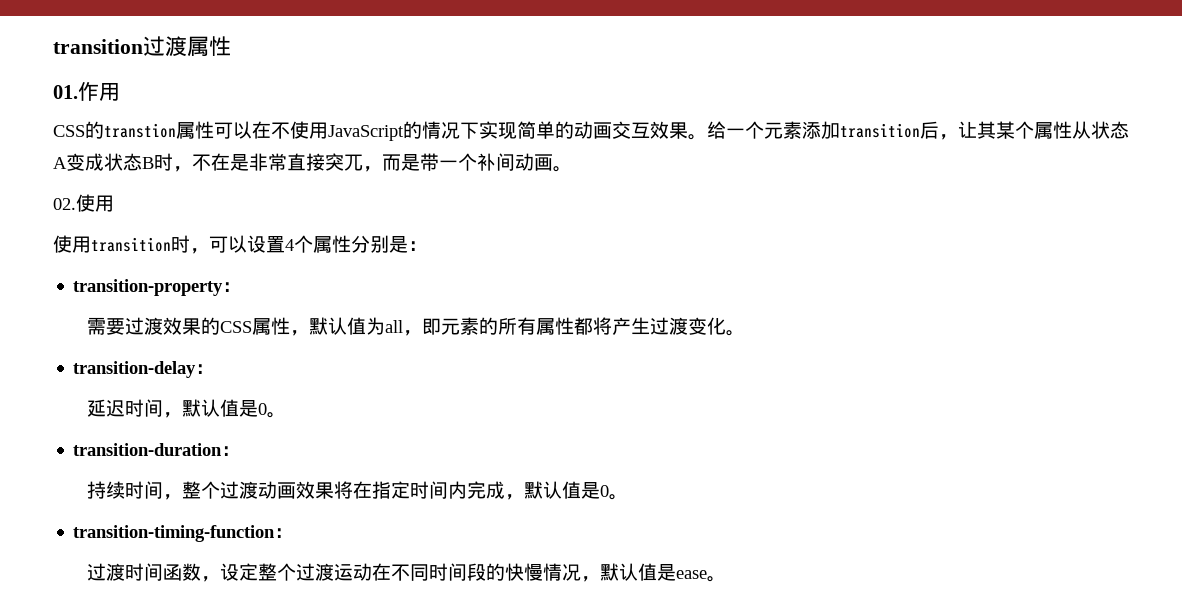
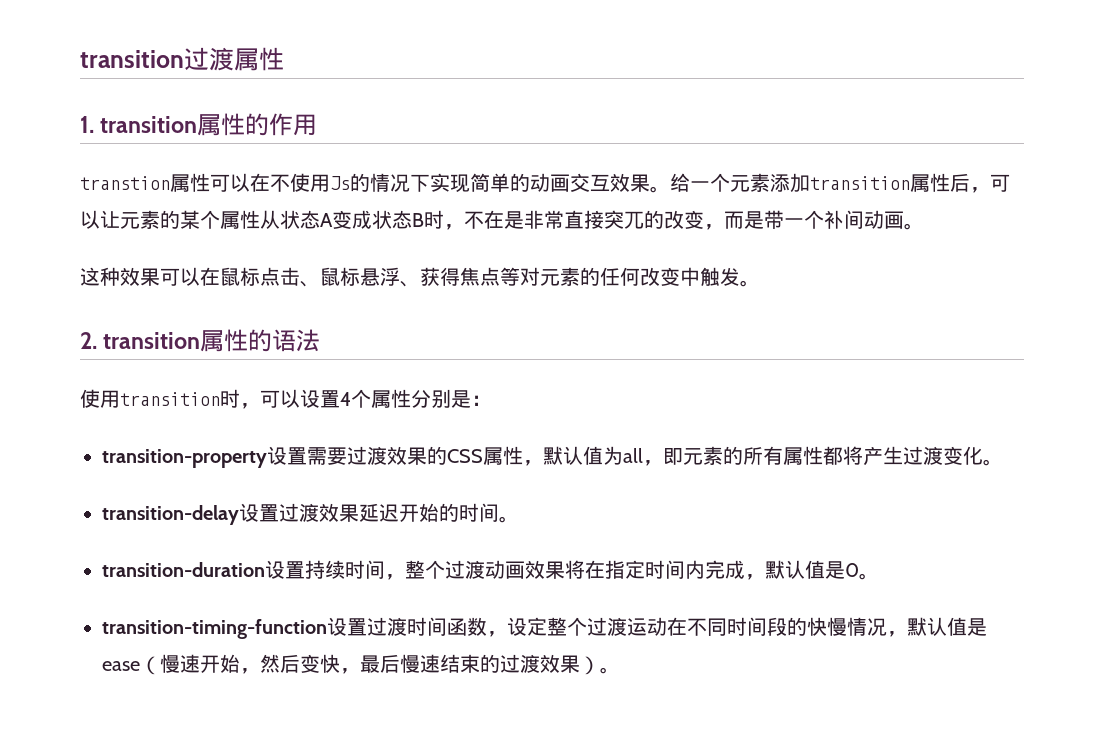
[53,85,78,99] 01. -> [80,113,270,136] 1. transition属性的
[53,121,104,139] CSS的 -> (318, 125) none
[328,125,404,141] JavaScript -> [330,176,350,190] Js
[920,121,996,140] 后，让其 -> [910,173,1010,193] [80,210,180,229] 属性后，可以让元素的
(363, 162) none -> [644,210,704,229] 的改变
[53,194,114,212] 02.使用 -> [80,267,760,287] [80,329,321,352] 这种效果可以在鼠标点击、鼠标悬浮、获得焦点等对元素的任何改变中触发。 // 2. transition属性的语法
[222,282,242,292] ： // -> [267,446,307,465] 设置
[195,364,215,374] [86,399,267,418] ： // 延迟时间，默认值是0 -> [239,503,499,522] 设置过渡效果延迟开始的时间
[221,446,241,456] ： // -> [265,560,305,579] 设置
[274,528,294,538] ： // -> [327,617,367,636] 设置
(707, 574) none -> [140,654,600,675] （慢速开始，然后变快，最后慢速结束的过渡效果）

